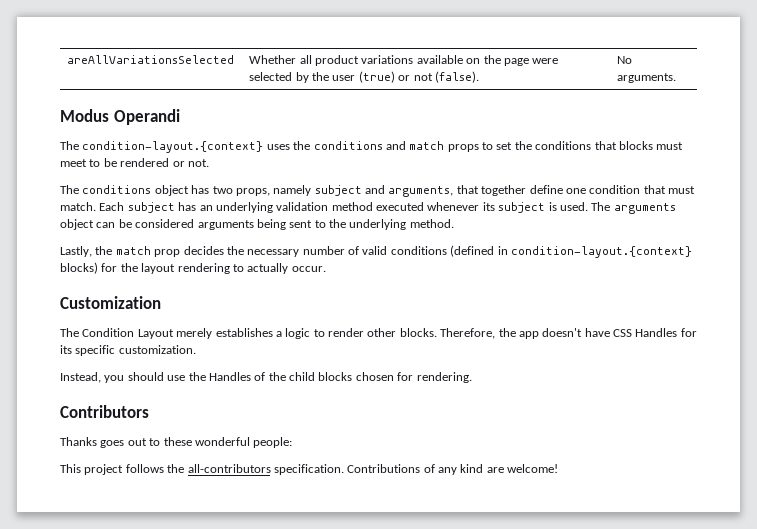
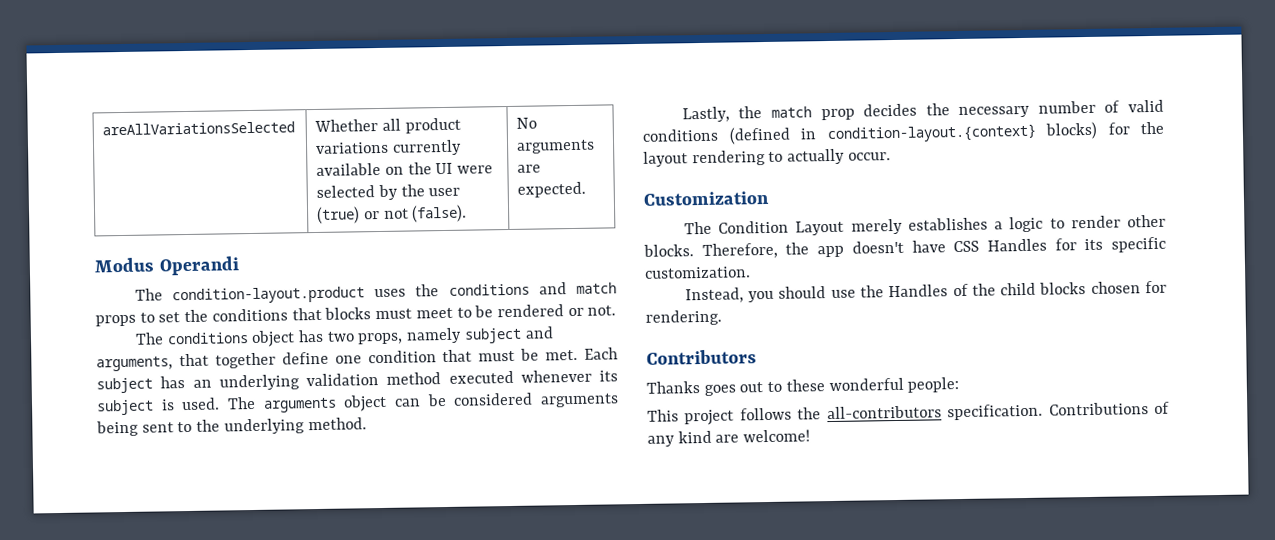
(414, 59) none -> [391,139,462,156] currently
[503,58,529,66] page -> [435,162,454,175] UI
[617,73,677,83] arguments. -> [516,139,596,154] [517,164,542,173] [517,181,587,198] arguments are expected.
[82,141,264,153] condition-layout.{context} -> [172,286,366,305] condition-layout.product
[60,202,96,211] match. -> [520,348,579,361] be met.

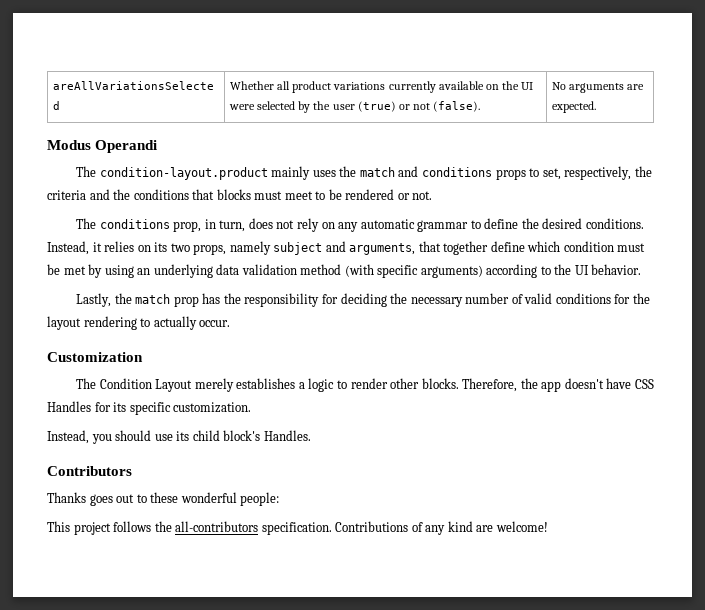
(366, 295) none -> [271,166,311,180] mainly
[448,282,617,296] [95,312,181,327] conditions and match props to set -> [359,166,652,180] [47,189,110,200] match and conditions props to set, respectively, the criteria and
[251,329,325,347] object has -> [173,218,644,232] [47,241,168,255] prop, in turn, does not rely on any automatic grammar to define the desired conditions. Instead, it relies on its
[334,347,618,364] [96,376,186,394] one condition that must be met. Each subject has -> [527,241,646,252] [47,264,134,278] which condition must be met by using
(300, 382) none -> [216,264,240,275] data
[448,369,618,384] [96,392,619,416] [96,417,367,437] executed whenever its subject is used. The arguments object can be considered arguments being sent to the underlying method. -> [344,264,642,278] (with specific arguments) according to the UI behavior.
[863,103,918,117] decides -> [202,293,387,307] has the responsibility for deciding
[728,121,1098,145] (defined in condition-layout.{context} blocks) -> (611, 298) none
[859,280,1167,298] [645,309,722,326] the Handles of the child blocks chosen for rendering. -> [176,430,311,441] its child block's Handles.

